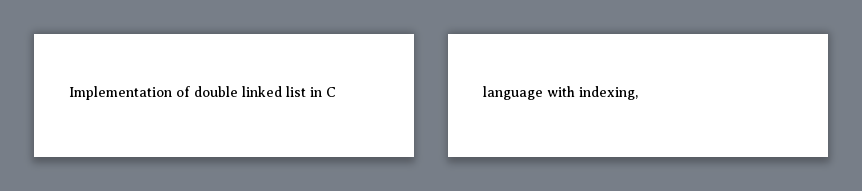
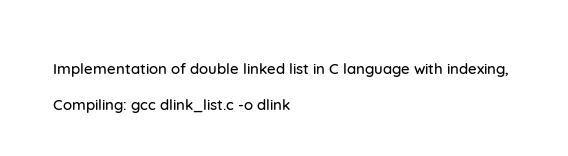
(638, 93) none -> [53,99,291,113] // Compiling: gcc dlink_list.c -o dlink

